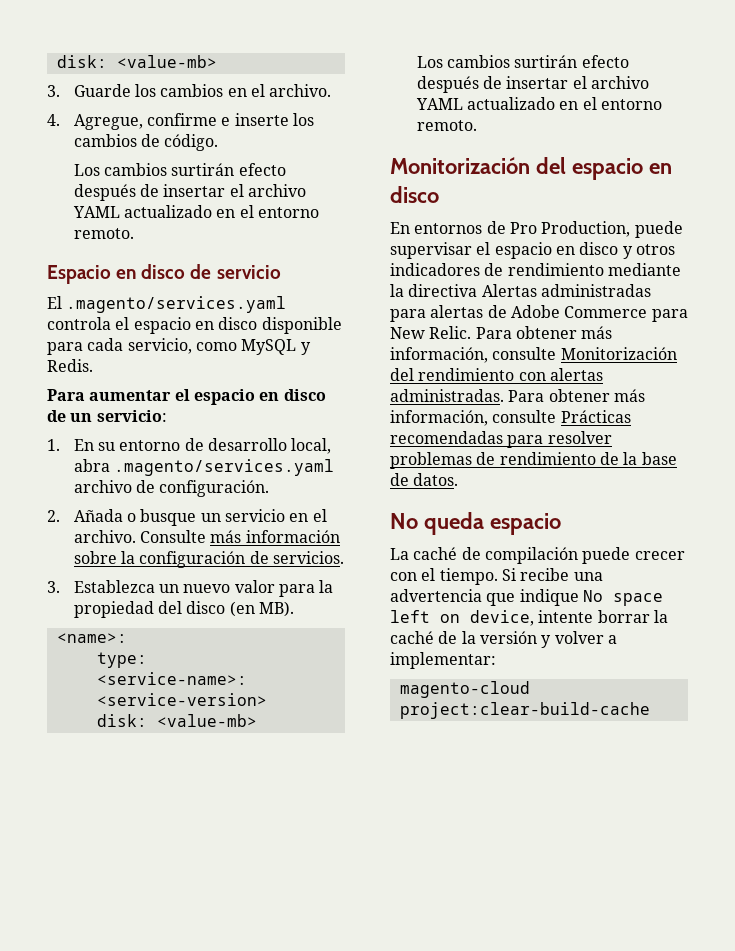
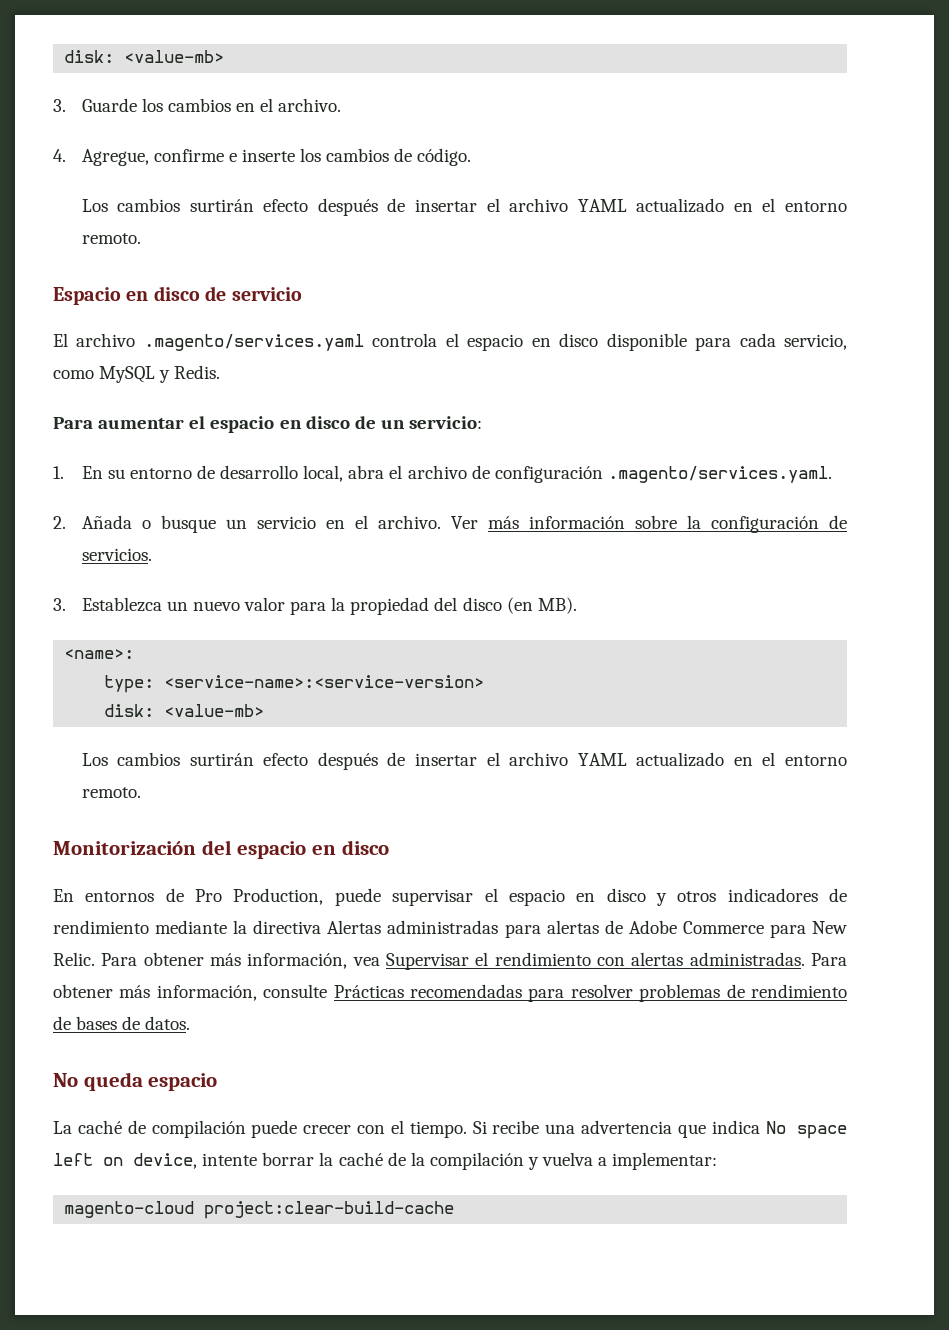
(62, 302) none -> [76,333,136,347] archivo
[113,459,334,476] .magento/services.yaml -> [389,465,403,479] el
[159,480,270,497] configuración. -> [494,466,832,483] configuración .magento/services.yaml.
[139,530,206,543] Consulte -> [450,516,478,529] Ver
[492,347,677,360] [390,368,414,381] consulte Monitorización del -> [352,952,489,970] vea Supervisar el
[623,452,677,465] la base -> [76,1016,118,1030] bases
[519,589,579,606] indique -> [711,1120,760,1134] indica
[479,631,604,648] versión y volver -> [429,1152,594,1170] compilación y vuelva

